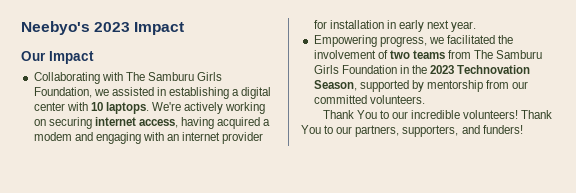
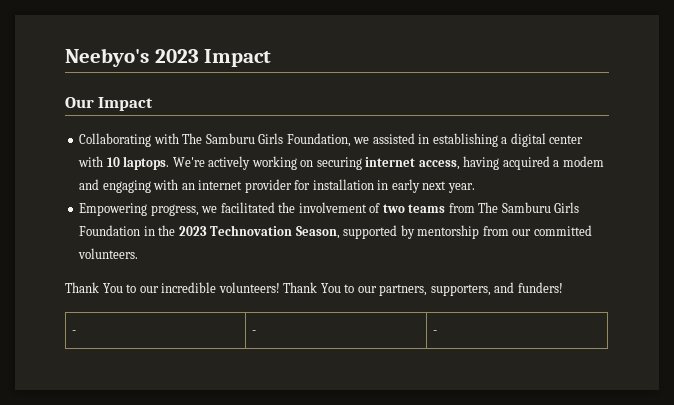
(523, 129) none -> [71,330,76,334] [251,330,256,334] [432,330,437,334] // - | - | -

